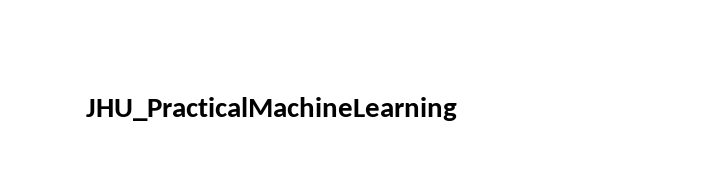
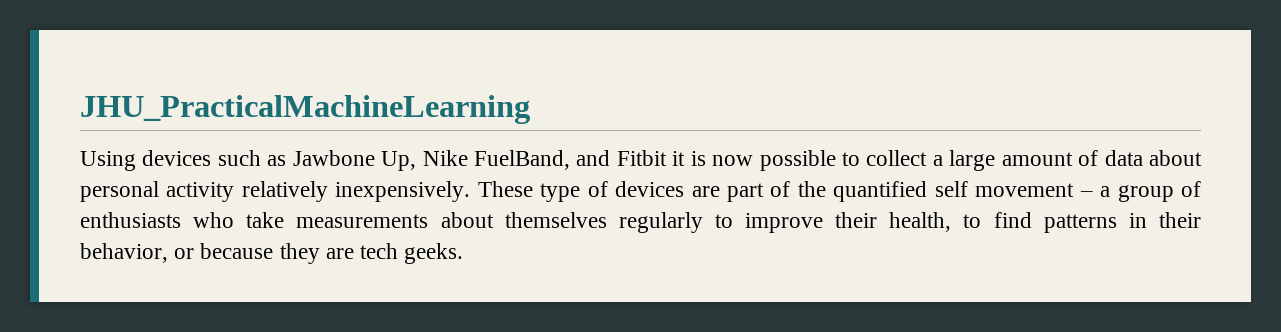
(457, 109) none -> [80,150,1202,171] [80,181,1201,202] [80,212,1201,233] [80,243,464,264] // Using devices such as Jawbone Up, Nike FuelBand, and Fitbit it is now possible to collect a large amount of data about personal activity relatively inexpensively. These type of devices are part of the quantified self movement – a group of enthusiasts who take measurements about themselves regularly to improve their health, to find patterns in their behavior, or because they are tech geeks.

